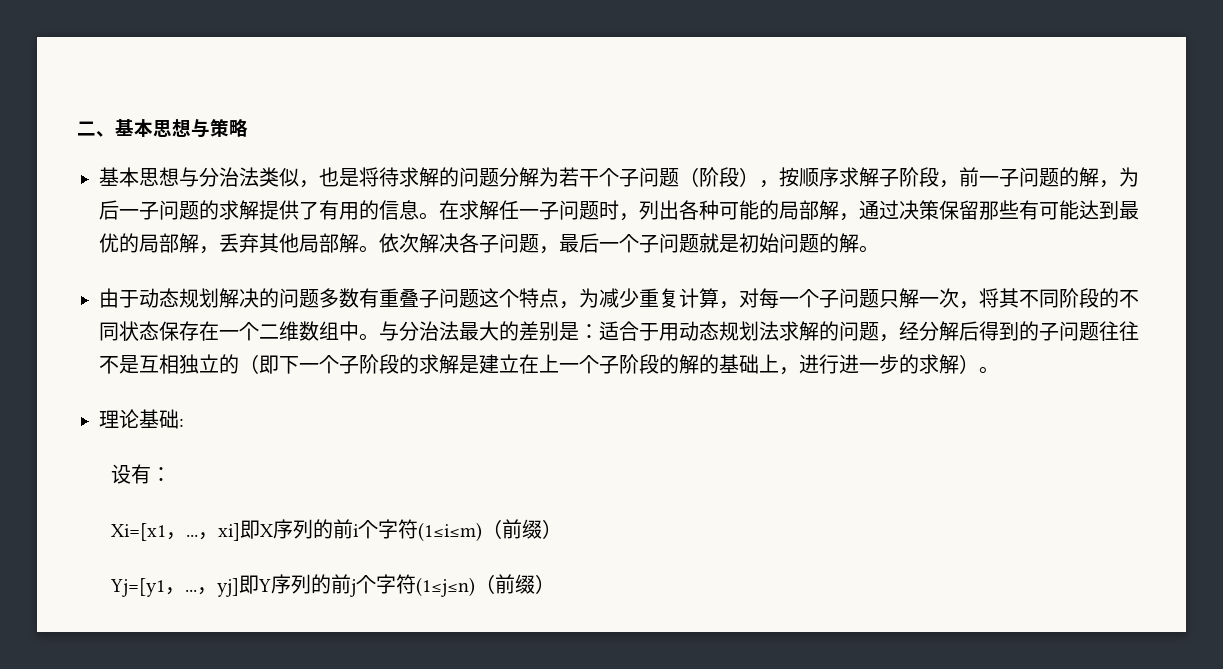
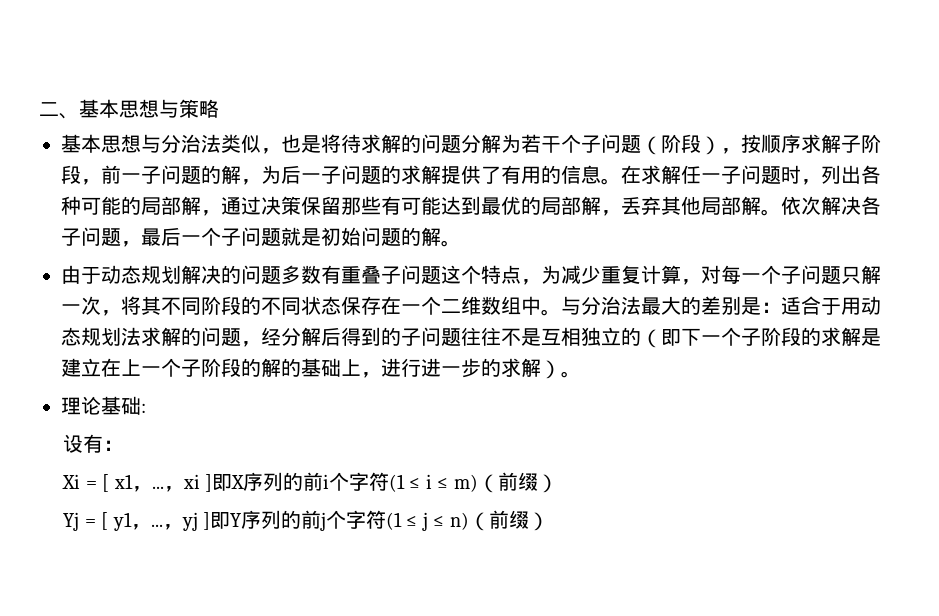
[111,523,241,541] Xi=[x1，...，xi] -> [62,474,212,492] Xi = [ x1，...，xi ]
[418,519,563,542] [110,578,240,597] (1≤i≤m)（前缀） // Yj=[y1，...，yj] -> [388,472,558,493] [63,512,210,531] (1 ≤ i ≤ m)（前缀） // Yj = [ y1，...，yj ]
[416,577,476,597] (1≤j≤n) -> [385,512,469,531] (1 ≤ j ≤ n)

